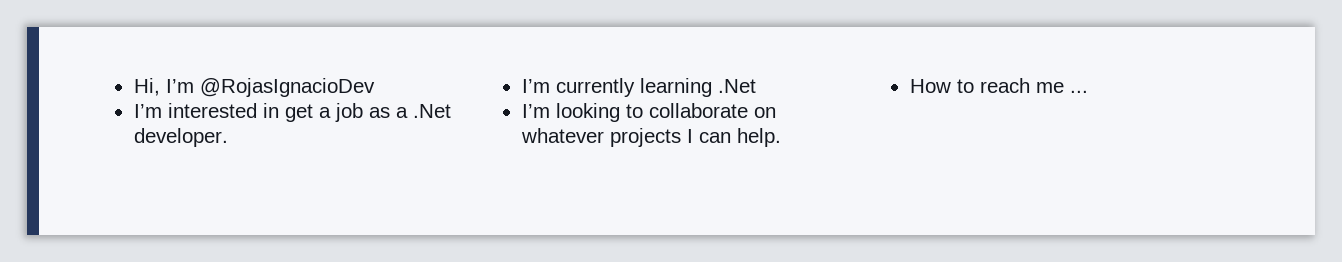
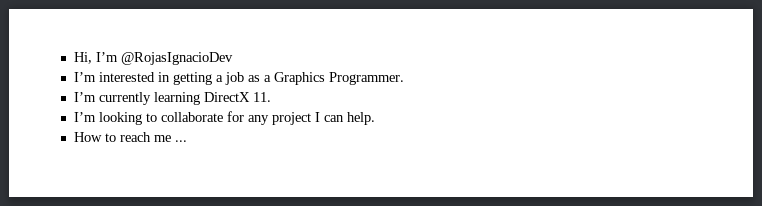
[284,104,313,122] get -> [172,72,212,85] getting
[412,104,451,118] [133,128,228,147] .Net developer. -> [273,72,404,85] Graphics Programmer.
[717,79,756,93] .Net -> [203,92,271,102] DirectX 11.
[753,107,776,118] [520,128,681,147] on whatever projects -> [226,111,311,125] for any project

